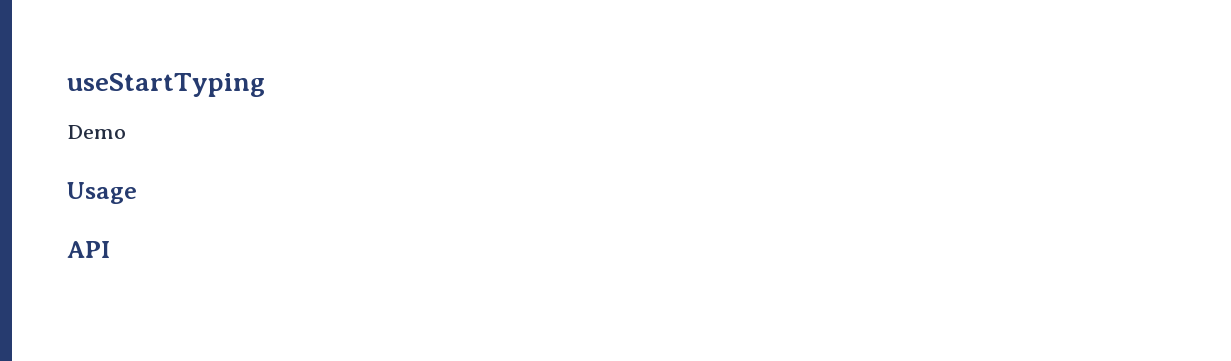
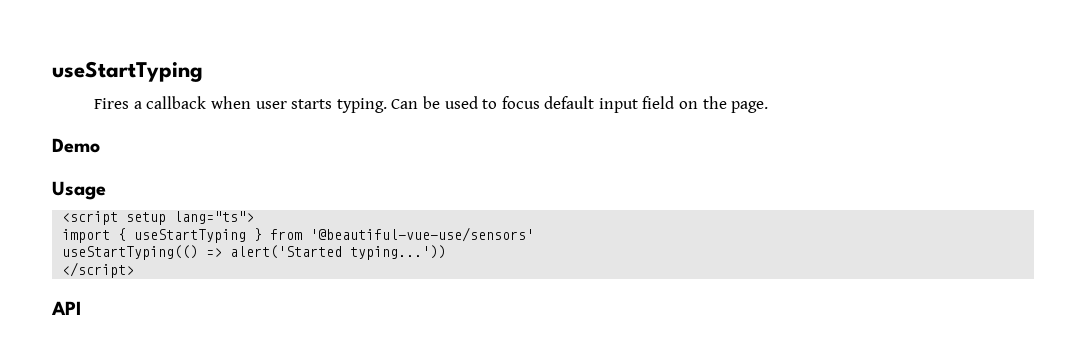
[67,125,126,139] [67,182,137,204] Demo // Usage -> [94,96,769,113] [52,138,100,153] [52,181,106,200] [62,211,255,225] [62,227,535,243] [62,245,447,260] [62,262,135,278] Fires a callback when user starts typing. Can be used to focus default input field on the page. // Demo // Usage // <script setup lang="ts"> // import { useStartTyping } from '@beautiful-vue-use/sensors' // useStartTyping(() => alert('Started typing...')) // </script>

